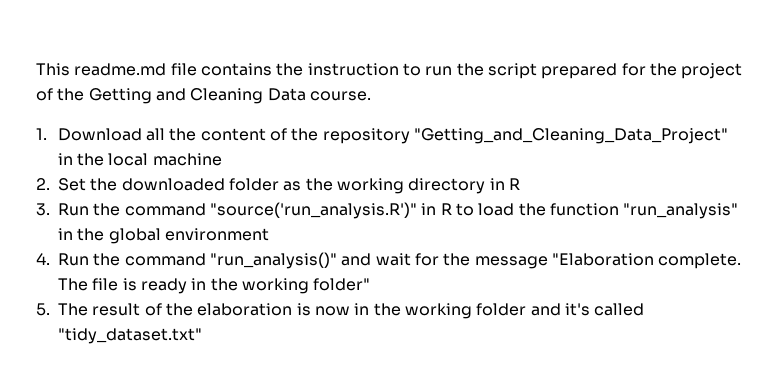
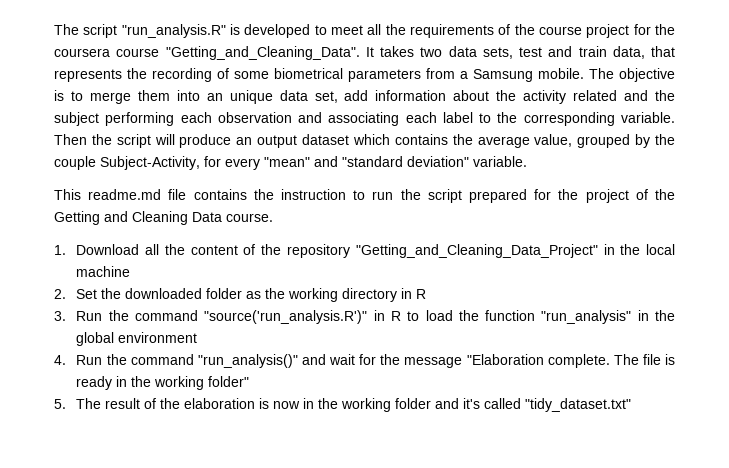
(36, 69) none -> [54,24,675,38] [54,46,675,60] [54,68,675,82] [54,90,675,104] [54,112,675,126] [54,134,676,148] [54,156,527,170] The script "run_analysis.R" is developed to meet all the requirements of the course project for the coursera course "Getting_and_Cleaning_Data". It takes two data sets, test and train data, that represents the recording of some biometrical parameters from a Samsung mobile. The objective is to merge them into an unique data set, add information about the activity related and the subject performing each observation and associating each label to the corresponding variable. Then the script will produce an output dataset which contains the average value, grouped by the couple Subject-Activity, for every "mean" and "standard deviation" variable. //

